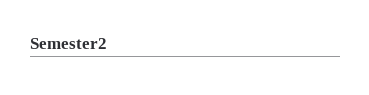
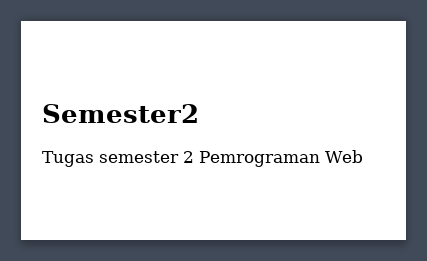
(107, 43) none -> [42,150,363,167] // Tugas semester 2 Pemrograman Web

